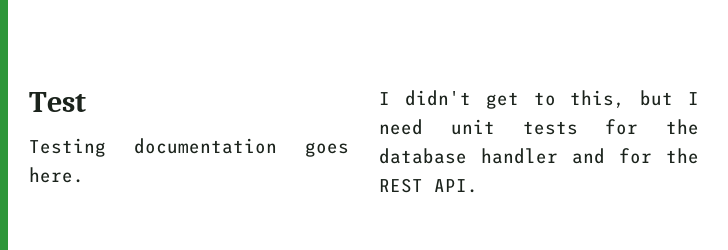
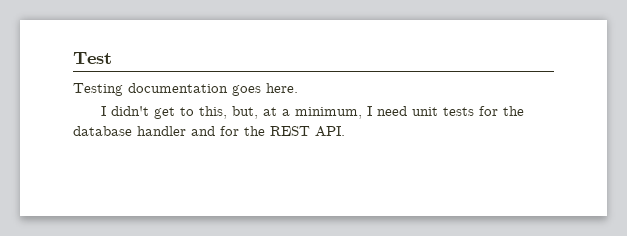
[640,90,674,106] but -> [231,106,362,119] but, at a minimum,

